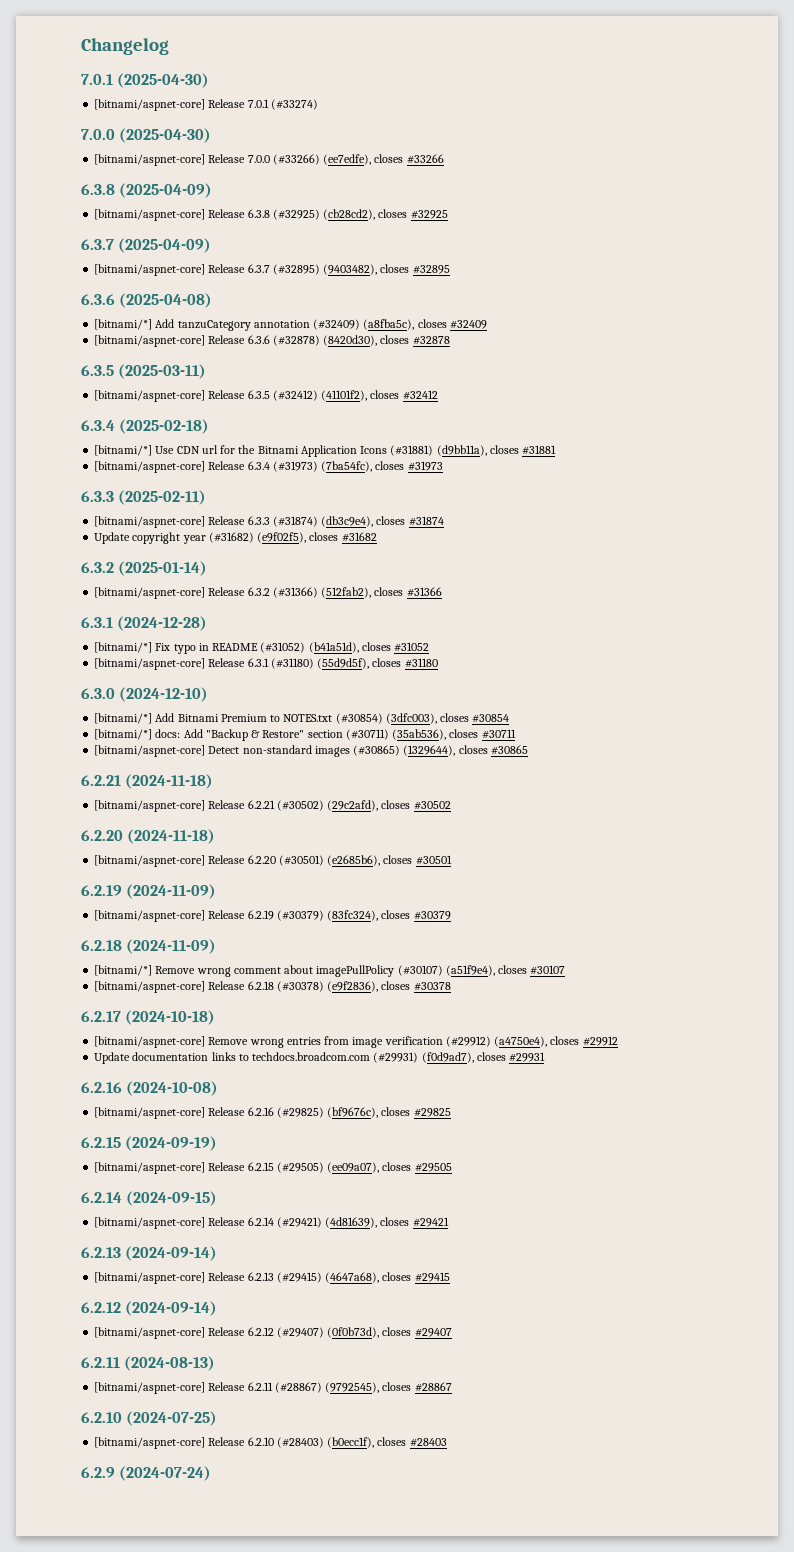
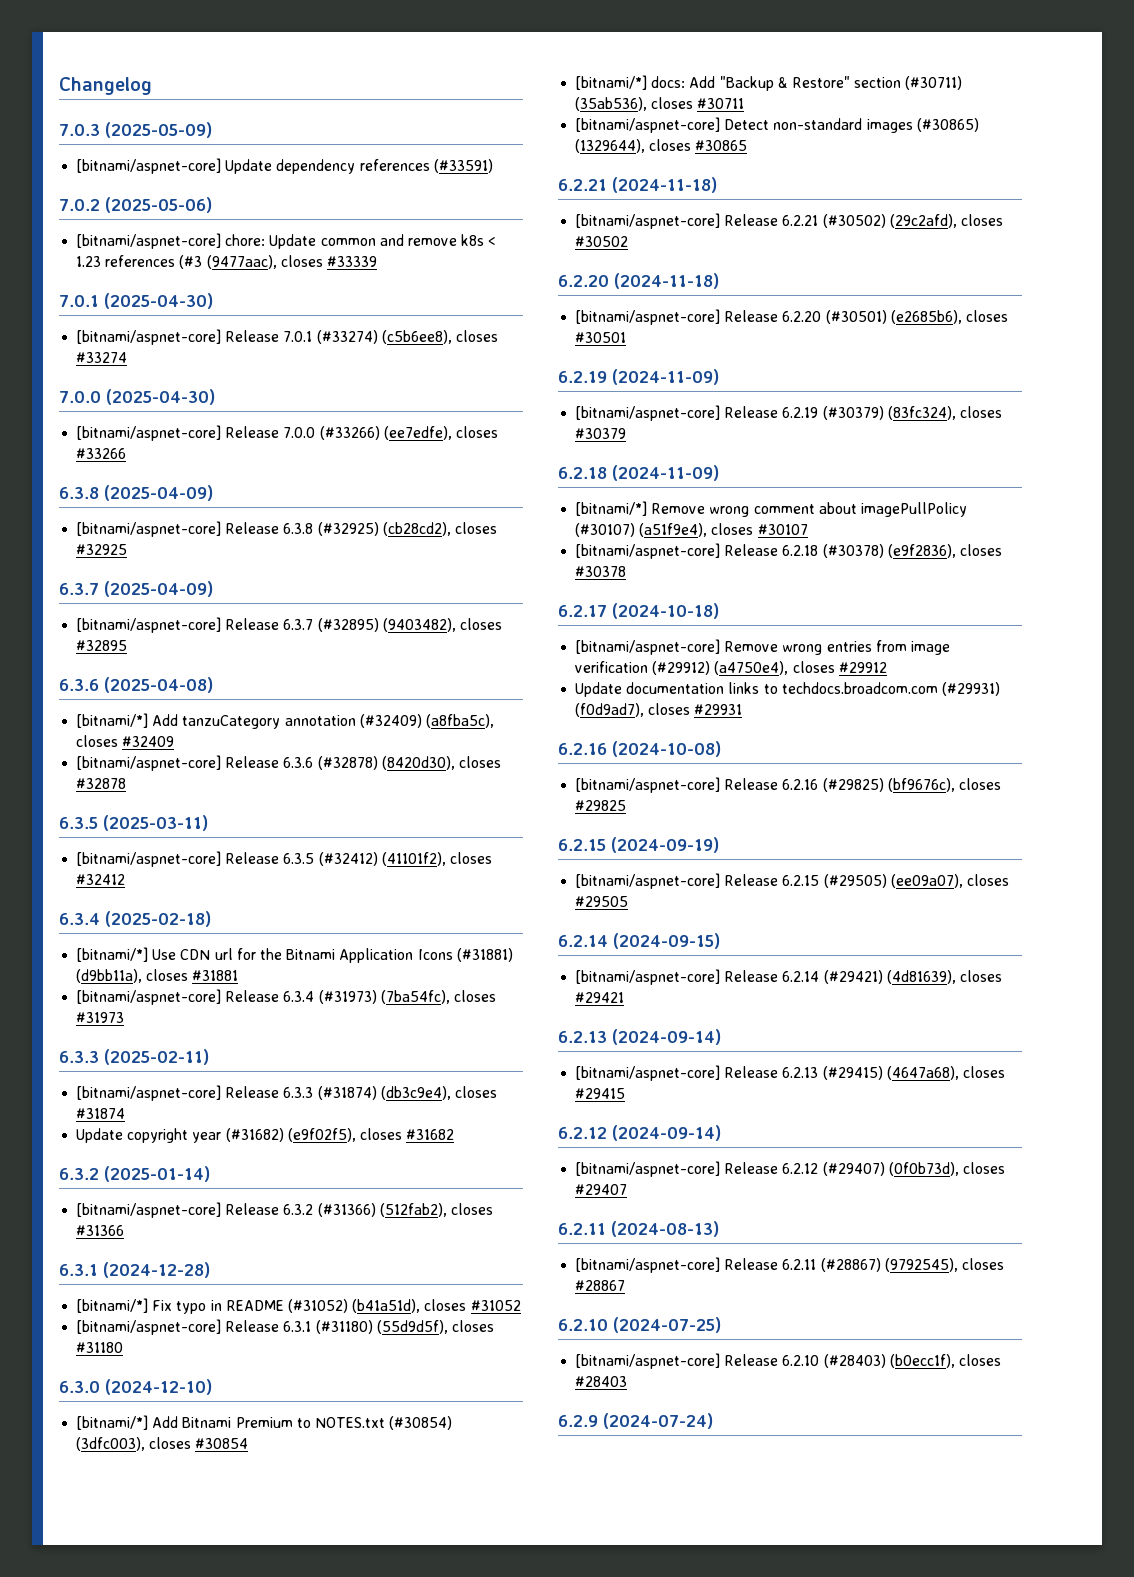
(169, 46) none -> [59,122,212,138] [76,158,493,174] [59,197,212,213] [76,233,497,249] [76,255,377,269] // 7.0.3 (2025-05-09) // [bitnami/aspnet-core] Update dependency references (#33591) // 7.0.2 (2025-05-06) // [bitnami/aspnet-core] chore: Update common and remove k8s < 1.23 references (#3 (9477aac), closes #33339
(318, 104) none -> [381,330,498,344] [76,352,128,363] (c5b6ee8), closes #33274

